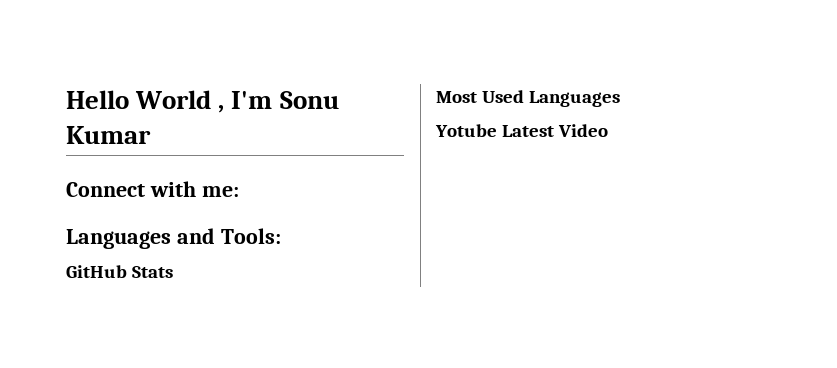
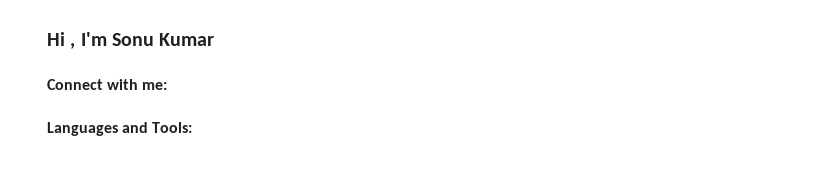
[66,90,212,109] Hello World -> [47,32,65,46] Hi
[66,265,174,278] [436,90,621,107] [435,124,609,137] // GitHub Stats // Most Used Languages // Yotube Latest Video -> (193, 127) none

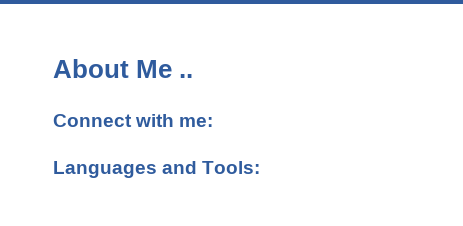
[47,32,215,49] Hi , I'm Sonu Kumar -> [53,59,194,78] About Me ..

